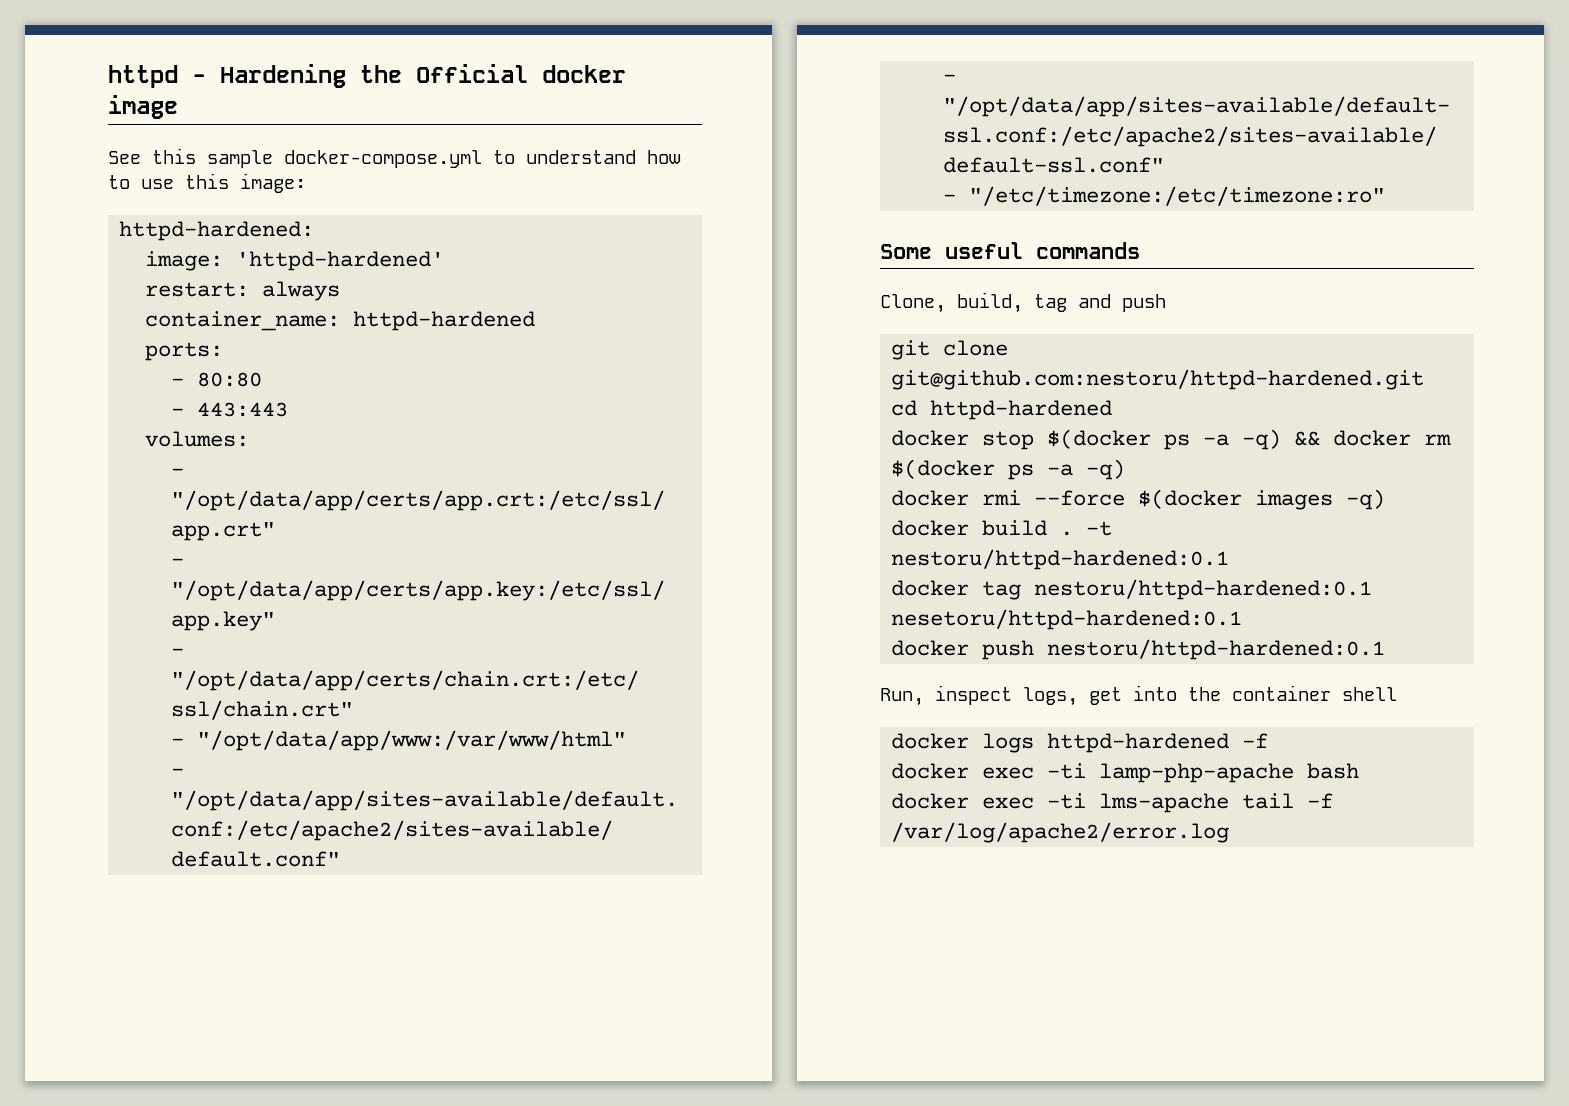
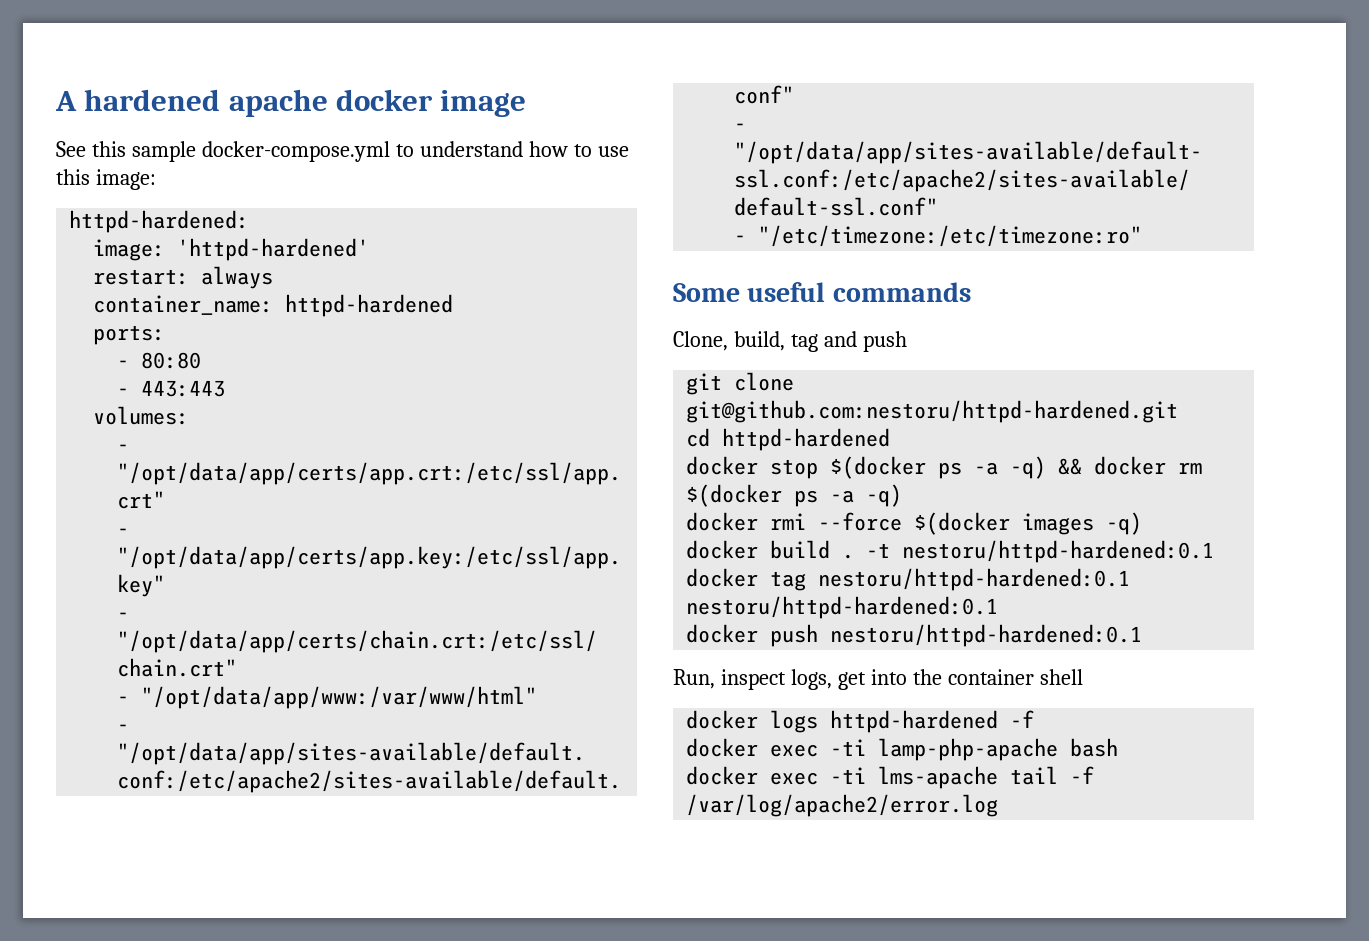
[108,64,528,88] httpd - Hardening the Official -> [55,89,328,117] A hardened apache
[891,609,1243,630] nesetoru/httpd-hardened:0.1 -> [686,596,999,619] nestoru/httpd-hardened:0.1

